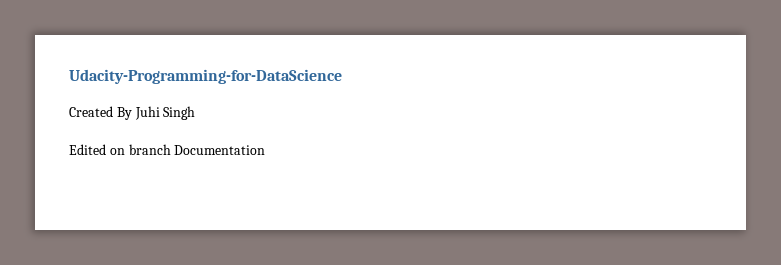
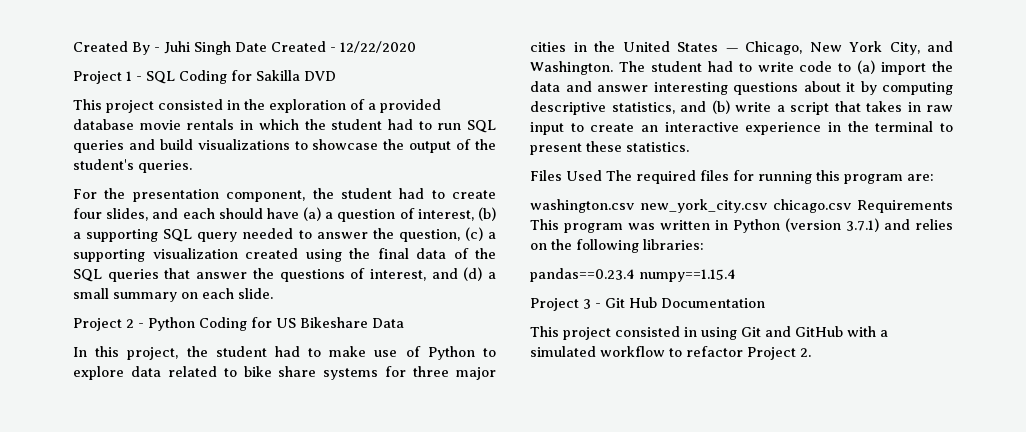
[69,69,342,84] Udacity-Programming-for-DataScience // -> (73, 46) none
(132, 113) none -> [154,47,160,52] -
[69,144,266,155] // Edited on branch Documentation -> [235,41,416,53] [73,70,336,84] [73,99,441,113] [73,119,496,133] [73,139,497,153] [73,159,192,173] [73,188,496,202] [73,207,497,222] [73,227,497,242] [73,248,496,262] [73,267,496,282] [73,288,273,302] [73,317,404,331] [73,346,497,360] [73,366,497,380] [530,41,953,55] [530,60,953,75] [530,81,953,95] [530,100,953,115] [530,121,953,135] [530,141,689,155] [530,170,934,184] [530,199,953,213] [530,218,953,233] [530,239,704,253] [530,268,736,282] [530,297,765,311] [530,326,888,340] [530,346,811,360] Date Created - 12/22/2020 // Project 1 - SQL Coding for Sakilla DVD // This project consisted in the exploration of a provided database movie rentals in which the student had to run SQL queries and build visualizations to showcase the output of the student's queries. // For the presentation component, the student had to create four slides, and each should have (a) a question of interest, (b) a supporting SQL query needed to answer the question, (c) a supporting visualization created using the final data of the SQL queries that answer the questions of interest, and (d) a small summary on each slide. // Project 2 - Python Coding for US Bikeshare Data // In this project, the student had to make use of Python to explore data related to bike share systems for three major cities in the United States — Chicago, New York City, and Washington. The student had to write code to (a) import the data and answer interesting questions about it by computing descriptive statistics, and (b) write a script that takes in raw input to create an interactive experience in the terminal to present these statistics. // Files Used The required files for running this program are: // washington.csv new_york_city.csv chicago.csv Requirements This program was written in Python (version 3.7.1) and relies on the following libraries: // pandas==0.23.4 numpy==1.15.4 // Project 3 - Git Hub Documentation // This project consisted in using Git and GitHub with a simulated workflow to refactor Project 2.

